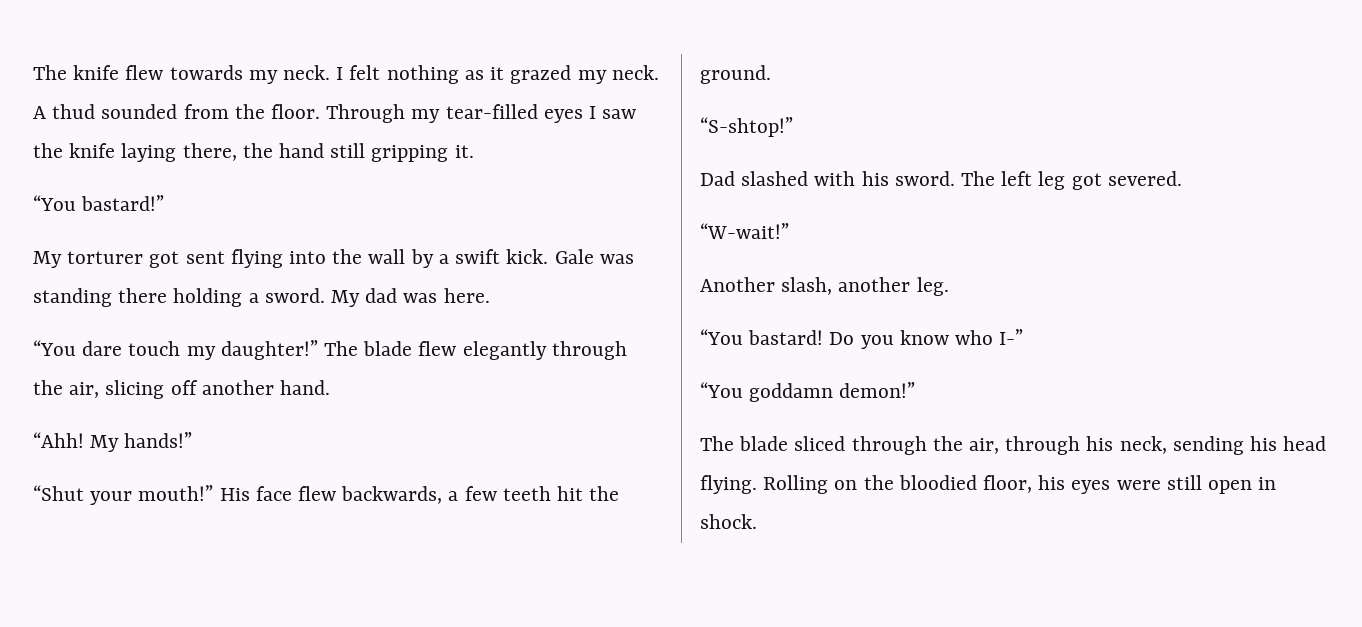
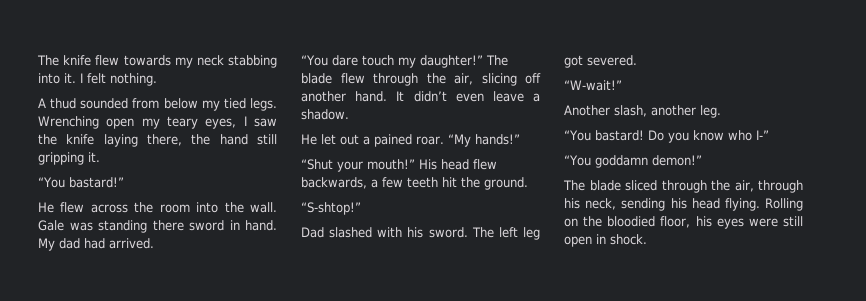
[283,65,659,84] [33,104,583,123] neck. I felt nothing as it grazed my neck. A thud sounded from the floor. Through my tear-filled eyes -> [196,55,277,68] [38,73,157,86] [38,98,277,111] [38,116,237,129] neck stabbing into it. I felt nothing. // A thud sounded from below my tied legs. Wrenching open my teary eyes,
[33,249,634,268] [33,288,490,307] My torturer got sent flying into the wall by a swift kick. Gale was standing there holding a sword. My dad was here. -> [38,202,277,213] [38,220,277,233] [38,238,154,251] He flew across the room into the wall. Gale was standing there sword in hand. My dad had arrived.
[462,341,547,360] elegantly -> (365, 78) none
[33,432,120,452] // “Ahh! My -> [396,91,540,102] [301,109,349,120] [301,134,471,147] It didn’t even leave a shadow. // He let out a pained roar. “My
[255,486,292,501] face -> [441,159,469,170] head

